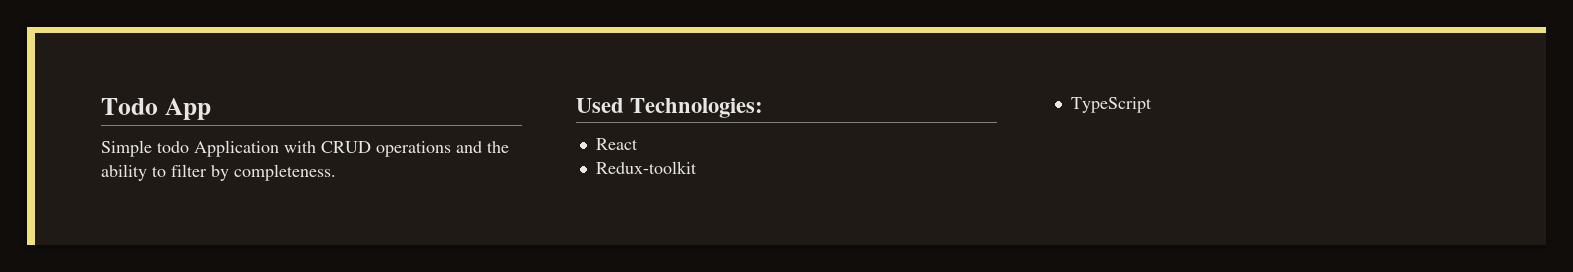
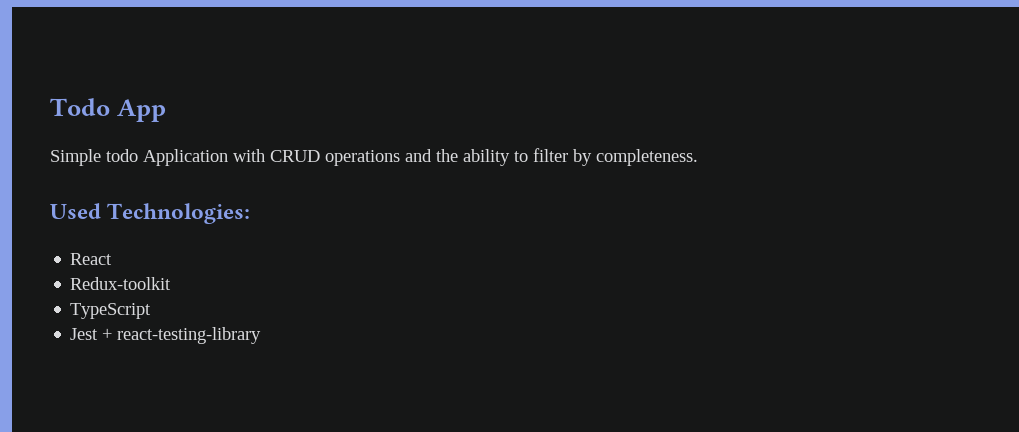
(1152, 105) none -> [70,327,262,344] // Jest + react-testing-library

